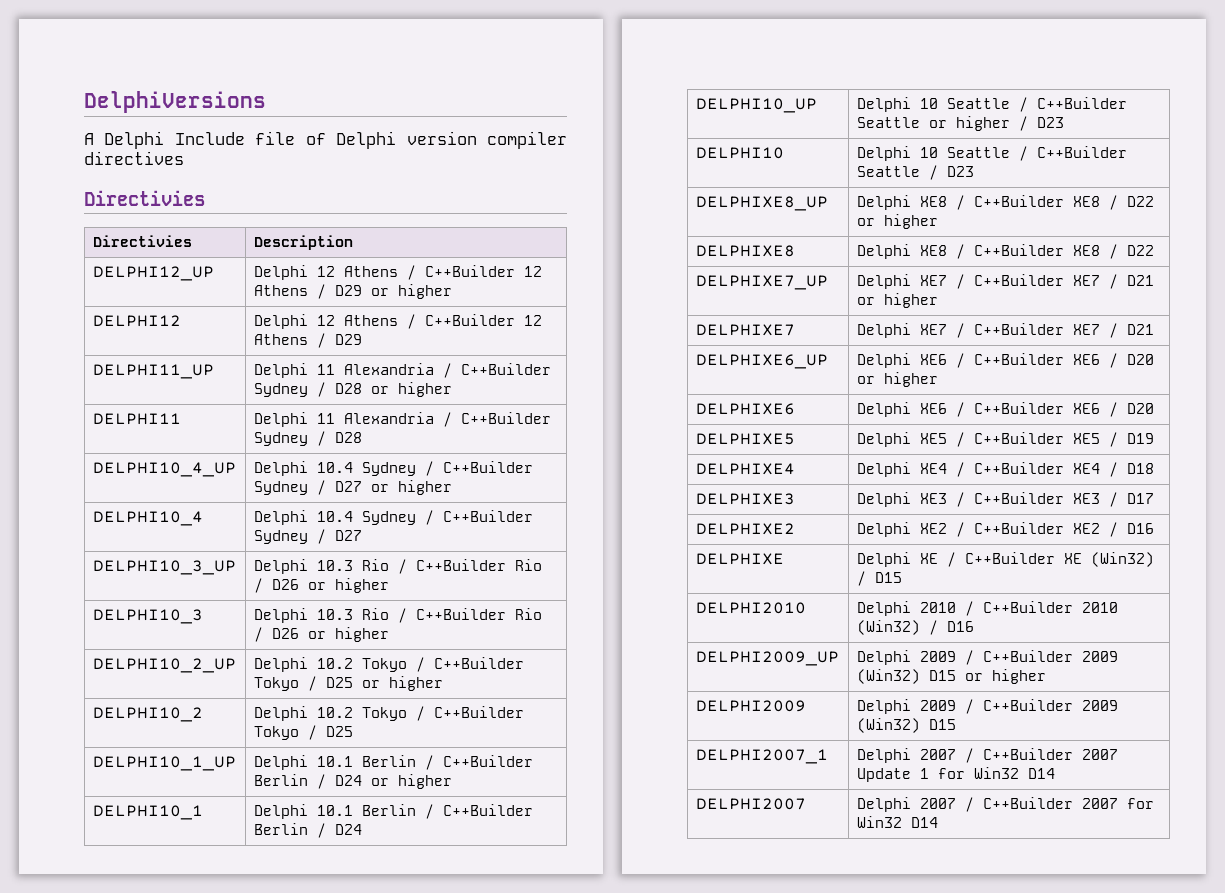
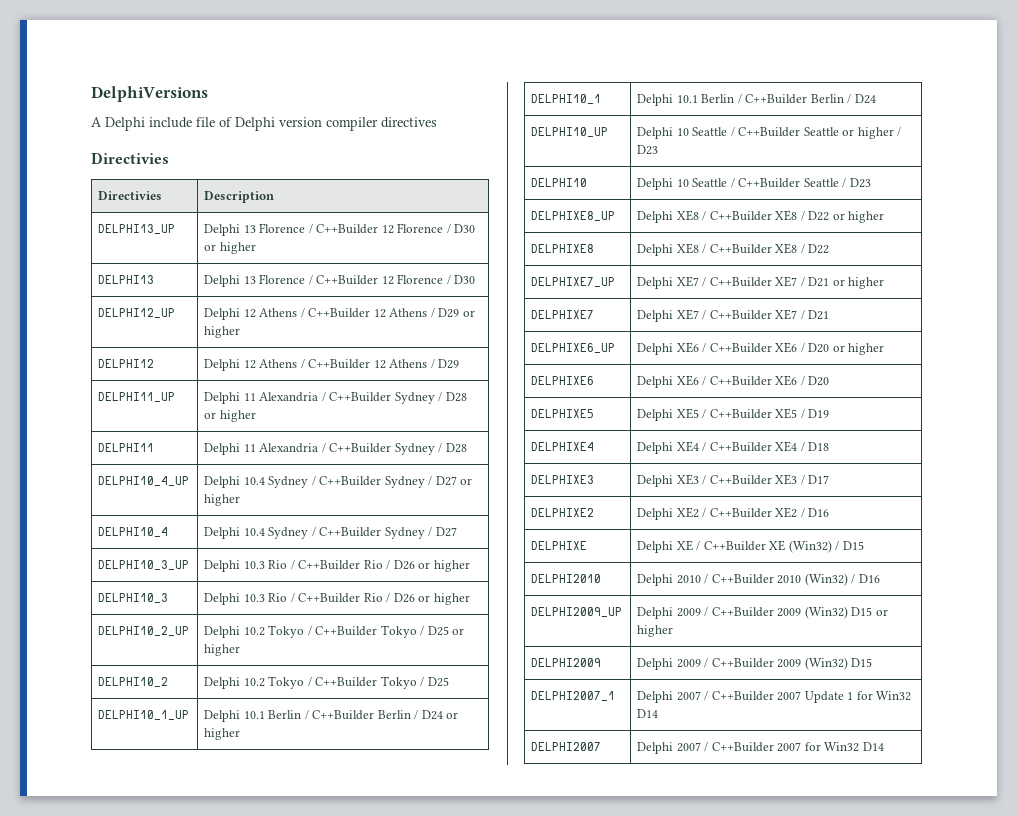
[174,132,245,145] Include -> [149,117,192,128] include
(353, 242) none -> [98,224,176,234] [204,223,476,236] [204,242,256,254] [98,275,155,284] [204,274,476,287] // DELPHI13_UP | Delphi 13 Florence / C++Builder 12 Florence / D30 or higher // DELPHI13 | Delphi 13 Florence / C++Builder 12 Florence / D30

